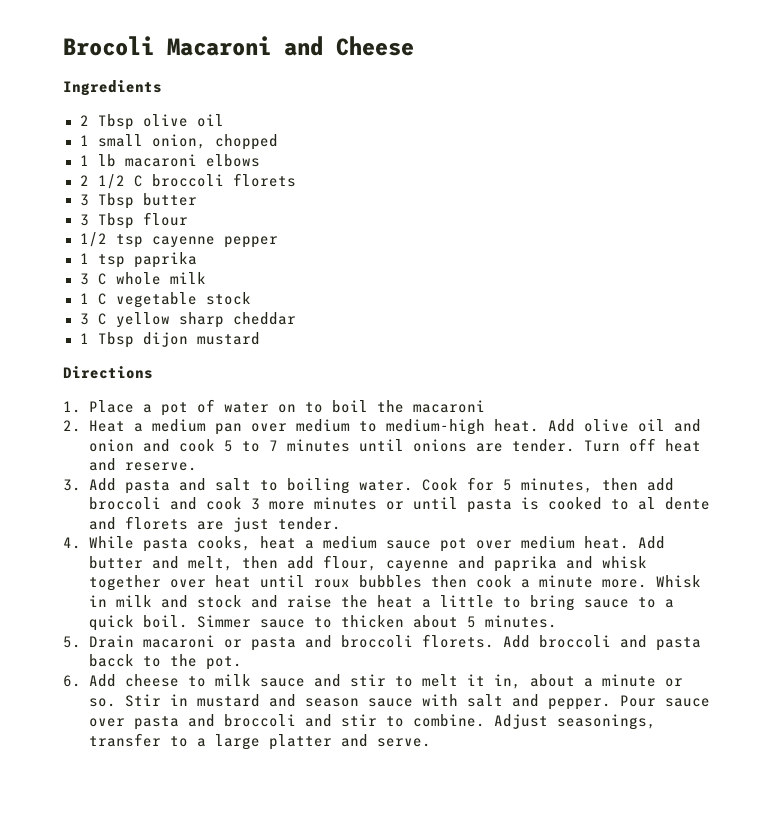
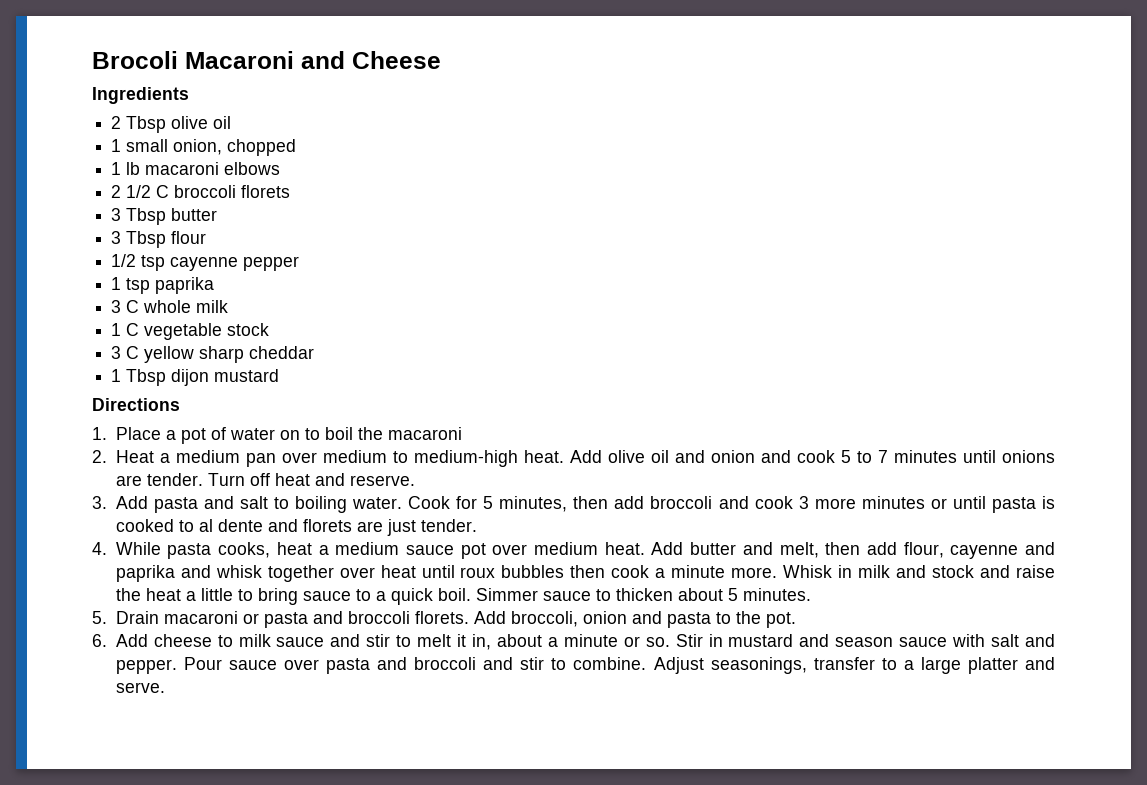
[538,635,611,648] broccoli -> [510,611,627,627] broccoli, onion
[88,654,134,667] bacck -> (711, 620) none

